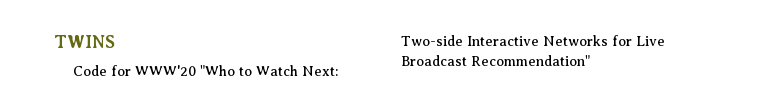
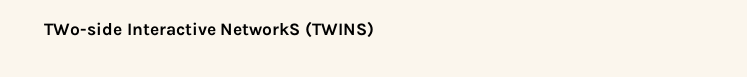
[54,35,115,48] [73,65,339,76] [401,35,665,46] [401,55,590,66] TWINS // Code for WWW'20 "Who to Watch Next: Two-side Interactive Networks for Live Broadcast Recommendation" -> [44,21,375,38] TWo-side Interactive NetworkS (TWINS)

